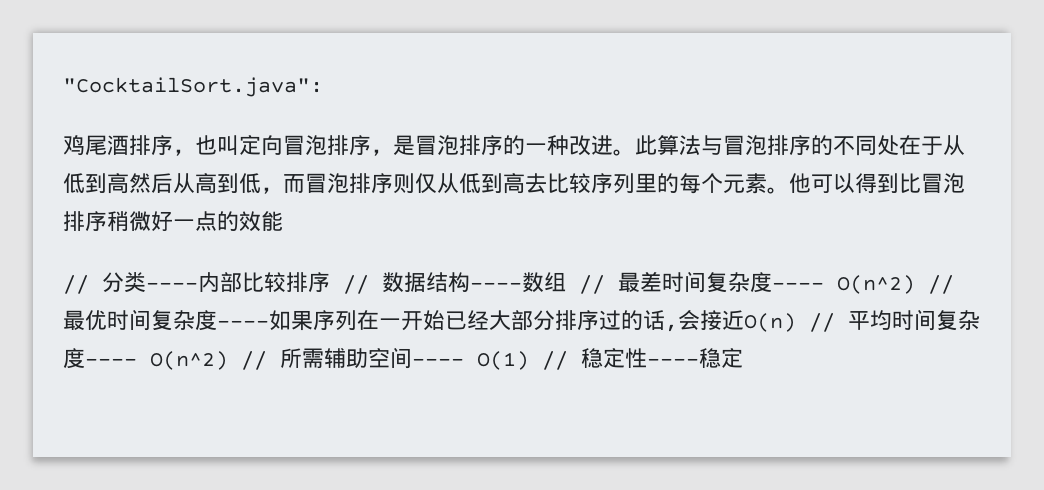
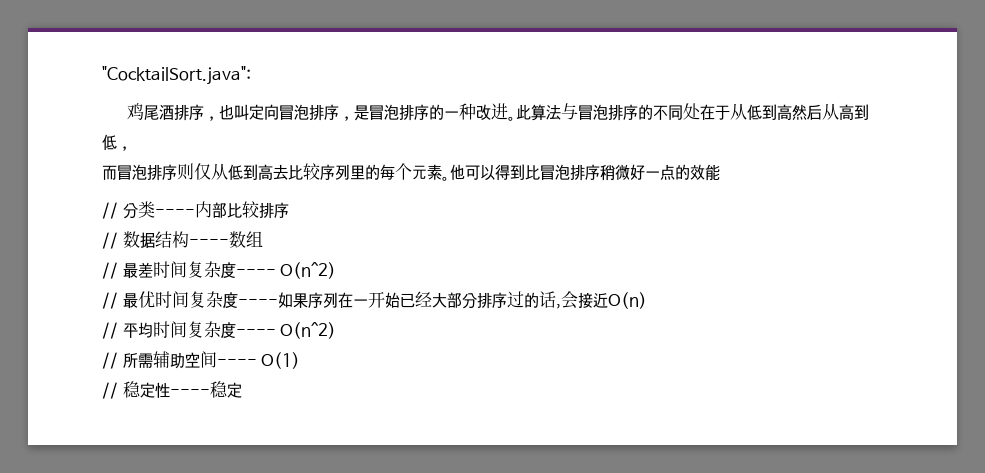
(283, 190) none -> (132, 148) //
(330, 282) none -> (289, 210) //
(566, 282) none -> (263, 239) //
(915, 284) none -> (337, 270) //
(796, 322) none -> (647, 300) //
(228, 360) none -> (337, 330) //
(529, 360) none -> (301, 360) //

